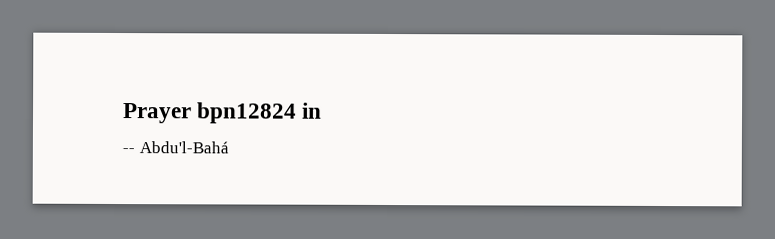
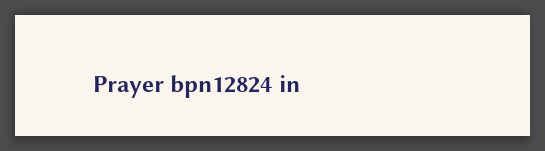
[122,141,229,154] // -- Abdu'l-Bahá -> (300, 83) none

